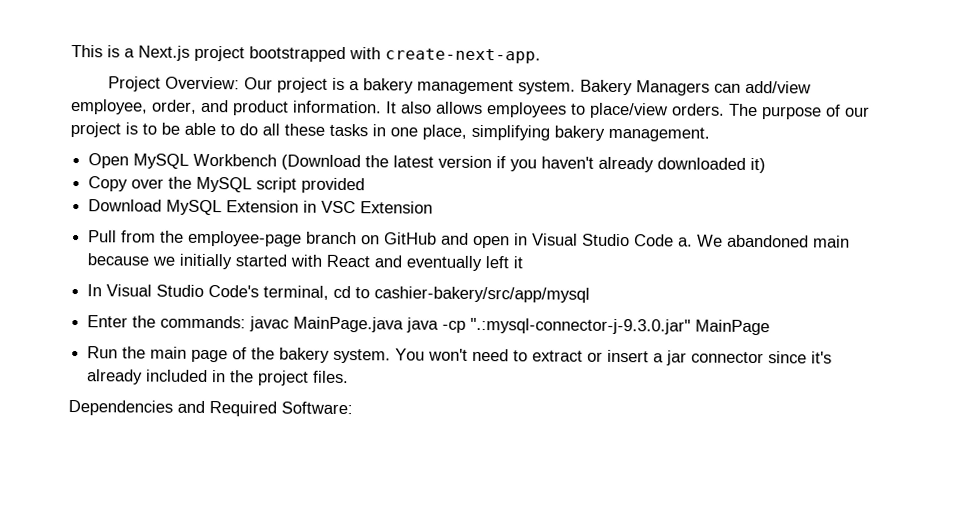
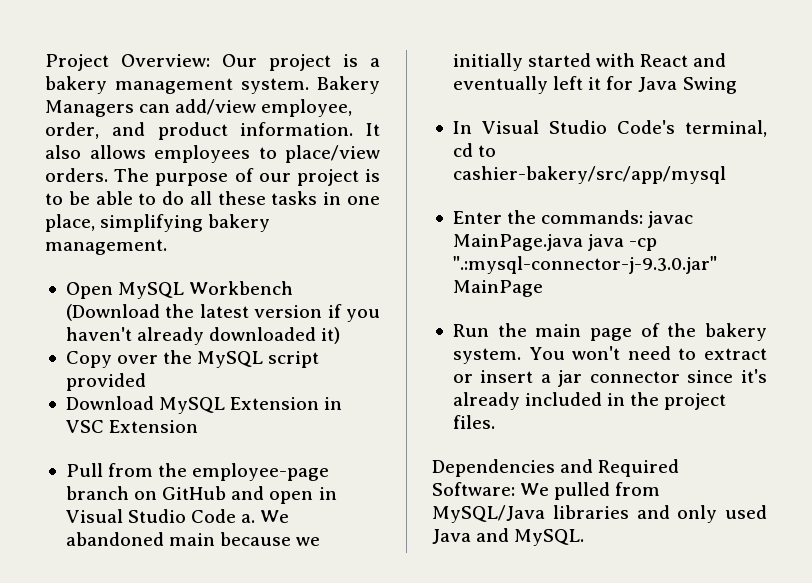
[71,45,541,64] This is a Next.js project bootstrapped with create-next-app. // -> (45, 62) none
(524, 262) none -> [606,76,737,94] for Java Swing
(353, 408) none -> [520,482,661,500] [432,505,767,523] [432,528,585,546] We pulled from MySQL/Java libraries and only used Java and MySQL.

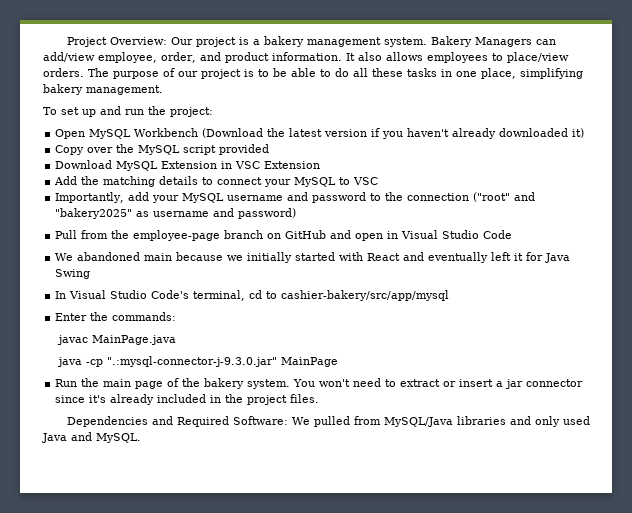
(167, 247) none -> [43,106,213,117] // To set up and run the project:
(199, 426) none -> [54,176,379,187] [55,192,536,203] [55,208,297,219] // Add the matching details to connect your MySQL to VSC // Importantly, add your MySQL username and password to the connection ("root" and "bakery2025" as username and password)
[241,514,256,523] a. -> (513, 234) //
(644, 217) none -> (177, 316) //
(583, 242) none -> (176, 340) //

